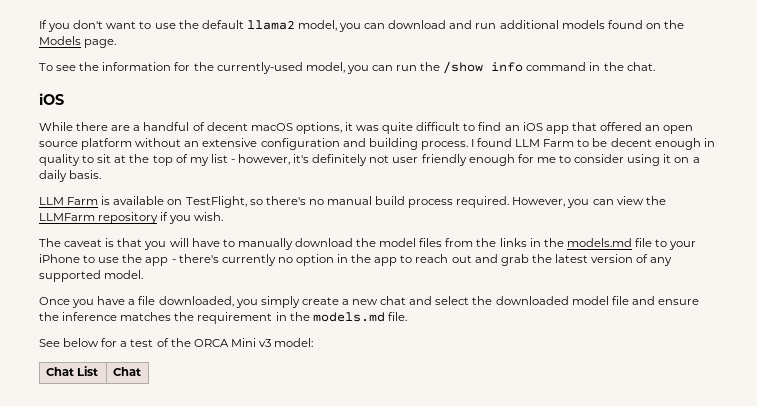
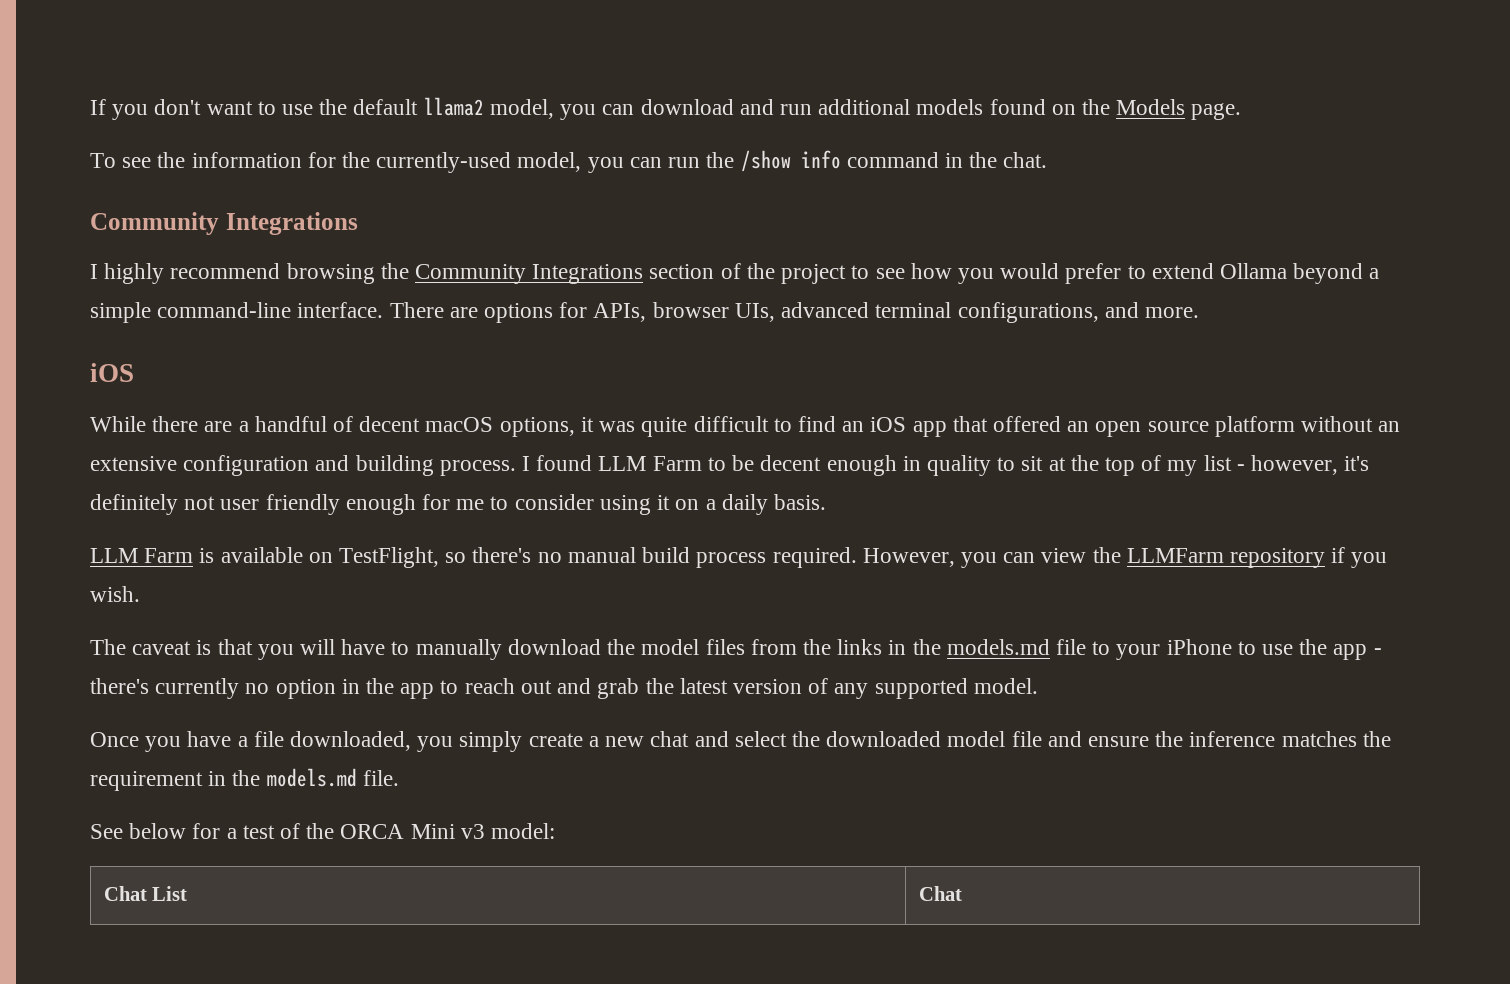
(655, 66) none -> [90,212,358,235] [90,263,1380,284] [90,302,1199,323] // Community Integrations // I highly recommend browsing the Community Integrations section of the project to see how you would prefer to extend Ollama beyond a simple command-line interface. There are options for APIs, browser UIs, advanced terminal configurations, and more.

